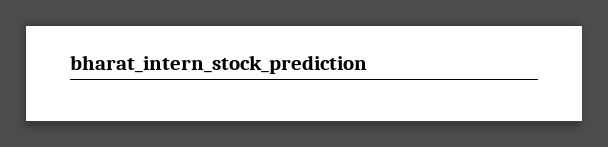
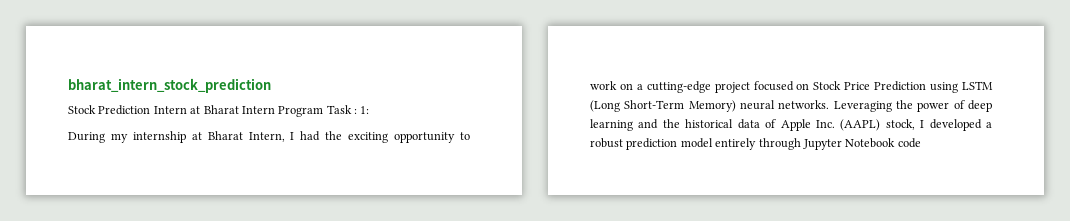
(367, 64) none -> [68,105,370,117] [68,131,471,143] [590,81,993,93] [590,100,992,112] [590,119,992,131] [590,138,921,150] // Stock Prediction Intern at Bharat Intern Program Task : 1: // During my internship at Bharat Intern, I had the exciting opportunity to work on a cutting-edge project focused on Stock Price Prediction using LSTM (Long Short-Term Memory) neural networks. Leveraging the power of deep learning and the historical data of Apple Inc. (AAPL) stock, I developed a robust prediction model entirely through Jupyter Notebook code

